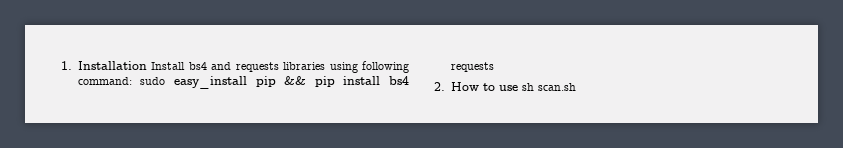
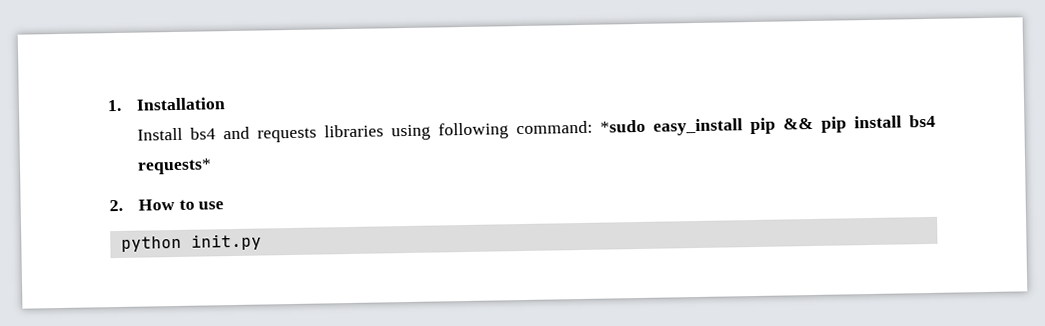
(147, 65) none -> (226, 104) //
[140,77,166,85] sudo -> [599,119,646,133] *sudo
[450,62,494,72] requests -> [136,158,212,175] requests*
[521,83,576,91] sh scan.sh -> [120,233,262,252] // python init.py

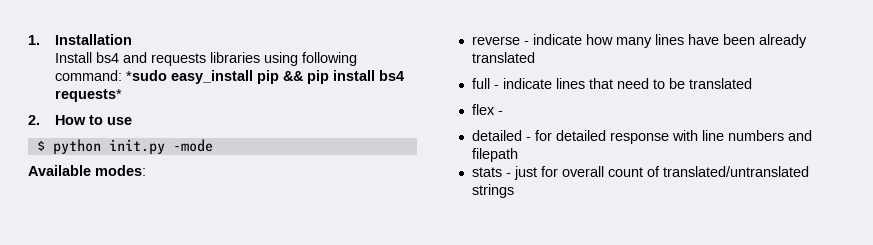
(225, 205) none -> [36,140,45,151] $
(262, 242) none -> [172,139,213,152] [28,165,146,176] [471,34,807,48] [471,52,535,63] [471,78,752,89] [471,104,503,115] [471,130,812,144] [471,148,518,162] [471,166,809,180] [471,184,514,198] -mode // Available modes: // reverse - indicate how many lines have been already translated // full - indicate lines that need to be translated // flex - // detailed - for detailed response with line numbers and filepath // stats - just for overall count of translated/untranslated strings

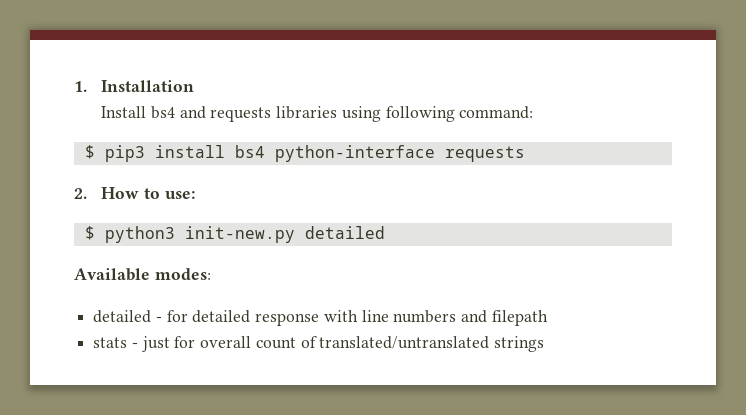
[125,70,404,84] [54,89,122,102] *sudo easy_install pip && pip install bs4 requests* -> [84,145,525,162] // $ pip3 install bs4 python-interface requests
[106,117,132,125] [36,139,213,154] use // $ python init.py -mode -> [164,191,195,199] [84,226,385,243] use: // $ python3 init-new.py detailed
[471,34,807,48] [471,52,535,63] [471,78,752,89] [471,104,503,115] // reverse - indicate how many lines have been already translated // full - indicate lines that need to be translated // flex - -> (211, 274) none

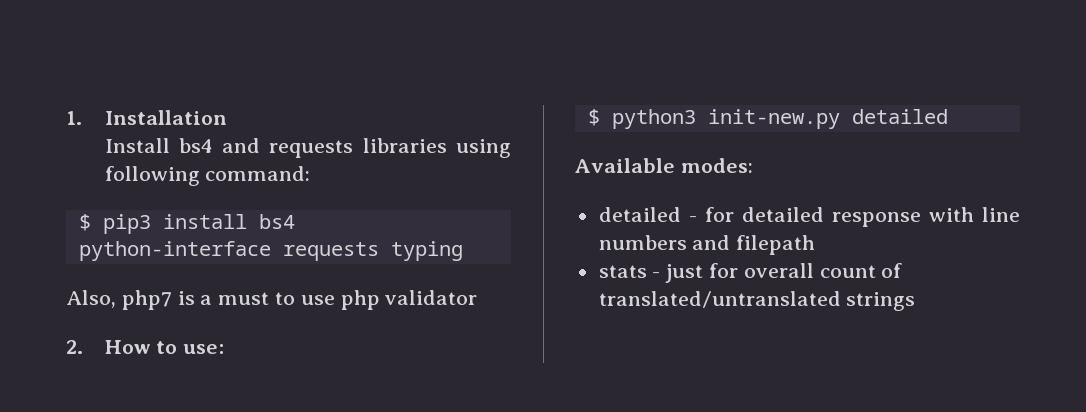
(525, 154) none -> [390,241,463,261] [66,290,478,310] typing // Also, php7 is a must to use php validator

